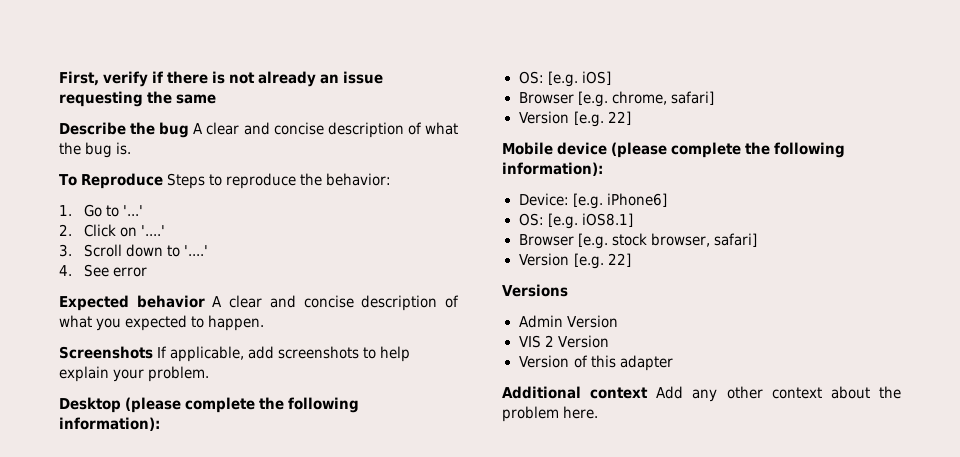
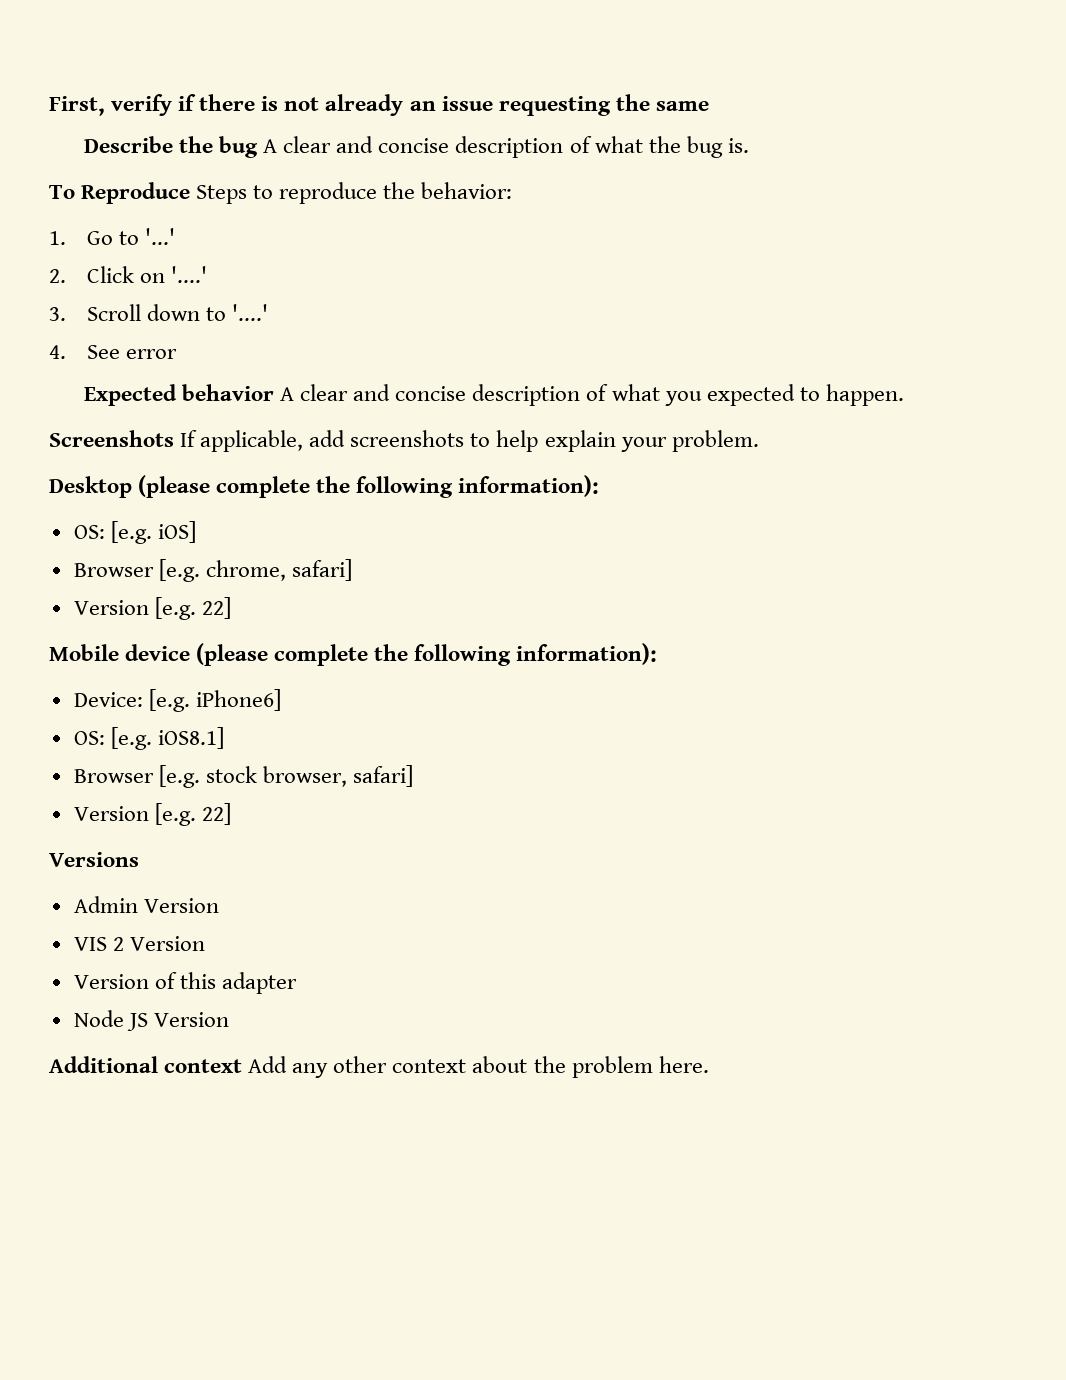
(673, 363) none -> [73,1010,229,1031] // Node JS Version

